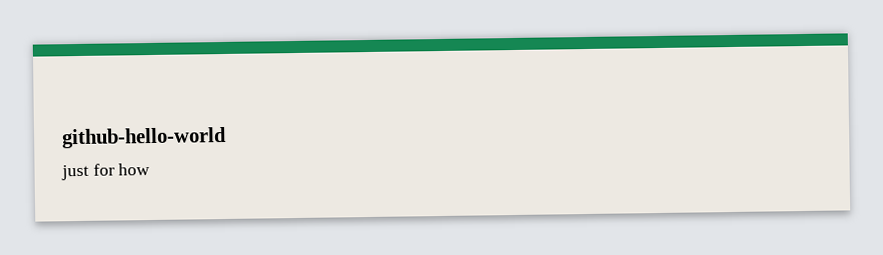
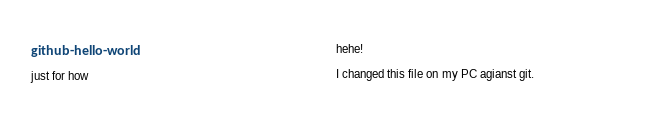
(151, 169) none -> [336,44,363,53] [336,69,534,81] // hehe! // I changed this file on my PC agianst git.

